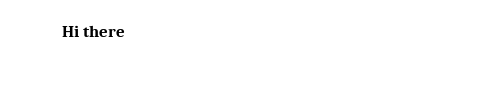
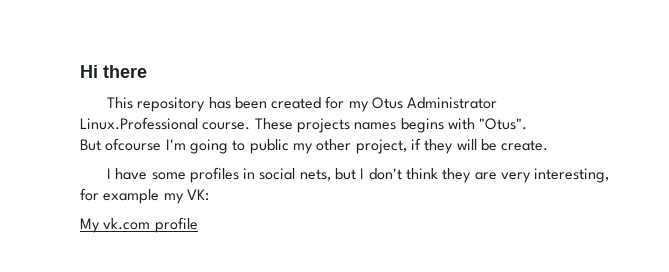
(126, 31) none -> [106,96,498,112] [80,117,528,133] [80,138,549,154] [106,167,610,183] [80,188,209,204] [80,217,198,233] // This repository has been created for my Otus Administrator Linux.Professional course. These projects names begins with "Otus". // But ofcourse I'm going to public my other project, if they will be create. // I have some profiles in social nets, but I don't think they are very interesting, for example my VK: // My vk.com profile

